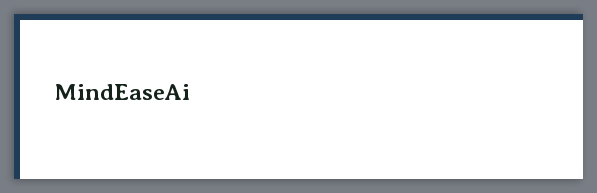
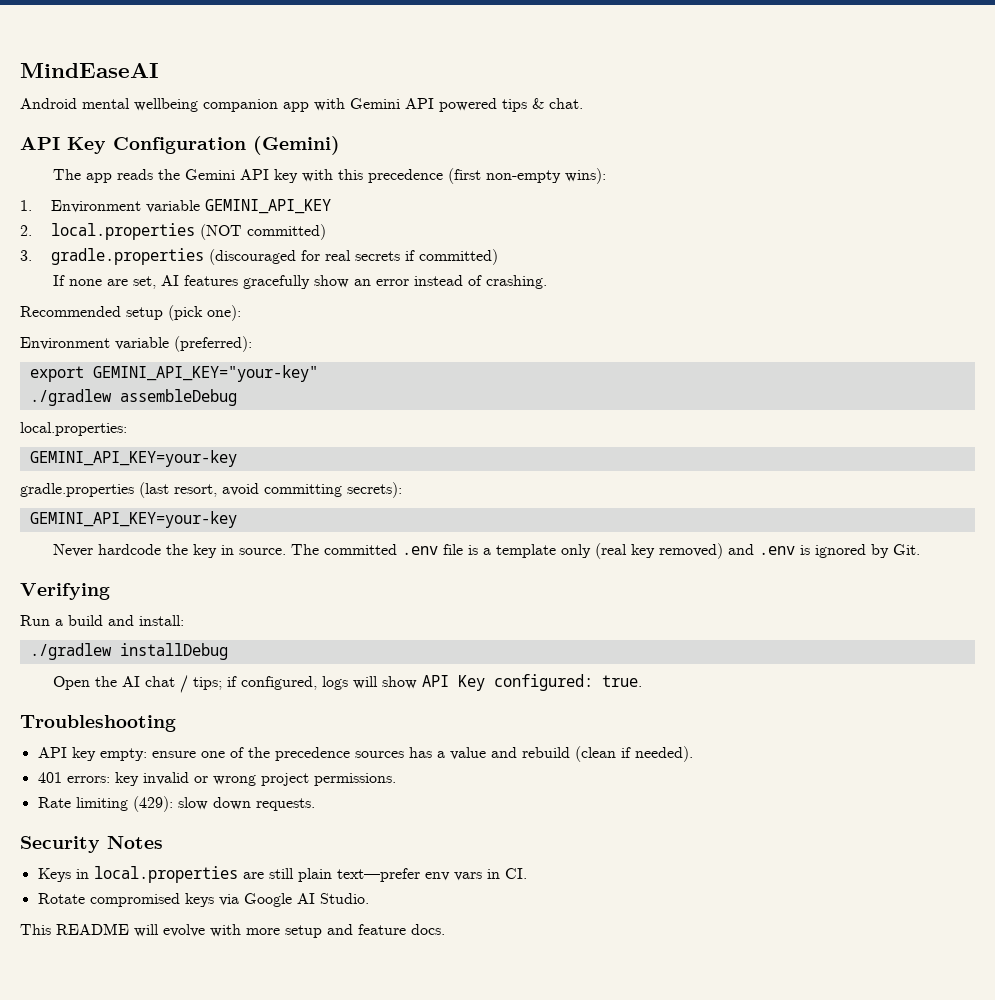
[55,84,190,100] MindEaseAi -> [20,63,159,78] [20,98,583,112] [20,136,340,155] [52,168,606,184] [20,199,332,214] [20,223,327,240] [20,248,499,265] [52,275,547,289] [20,305,241,321] [20,336,252,352] [29,365,318,382] [29,389,237,406] [20,422,127,436] [29,450,237,467] [20,482,402,498] [29,511,237,528] [52,543,920,559] [20,583,110,600] [20,615,184,626] [29,643,228,660] [52,674,642,693] [20,715,176,732] [37,746,693,762] [37,772,396,786] [37,796,315,812] [20,836,163,853] [37,866,527,883] [37,893,369,907] [20,923,445,938] MindEaseAI // Android mental wellbeing companion app with Gemini API powered tips & chat. // API Key Configuration (Gemini) // The app reads the Gemini API key with this precedence (first non-empty wins): // 1. Environment variable GEMINI_API_KEY // 2. local.properties (NOT committed) // 3. gradle.properties (discouraged for real secrets if committed) // If none are set, AI features gracefully show an error instead of crashing. // Recommended setup (pick one): // Environment variable (preferred): // export GEMINI_API_KEY="your-key" // ./gradlew assembleDebug // local.properties: // GEMINI_API_KEY=your-key // gradle.properties (last resort, avoid committing secrets): // GEMINI_API_KEY=your-key // Never hardcode the key in source. The committed .env file is a template only (real key removed) and .env is ignored by Git. // Verifying // Run a build and install: // ./gradlew installDebug // Open the AI chat / tips; if configured, logs will show API Key configured: true. // Troubleshooting // API key empty: ensure one of the precedence sources has a value and rebuild (clean if needed). // 401 errors: key invalid or wrong project permissions. // Rate limiting (429): slow down requests. // Security Notes // Keys in local.properties are still plain text—prefer env vars in CI. // Rotate compromised keys via Google AI Studio. // This README will evolve with more setup and feature docs.

